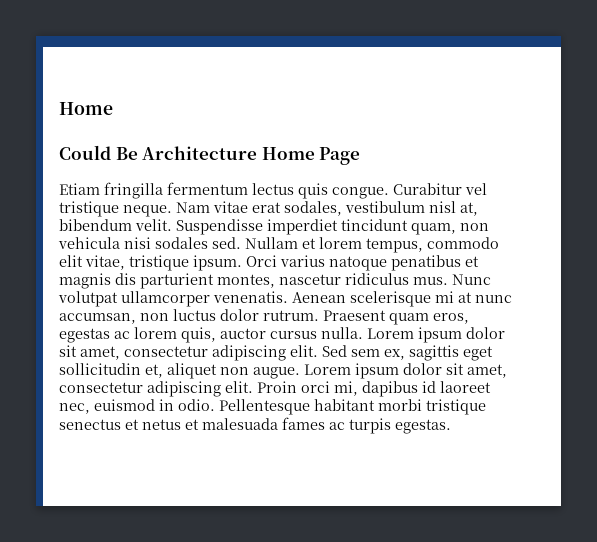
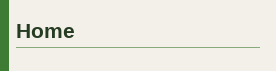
[59,102,113,115] [59,145,361,165] [59,182,487,199] [59,201,478,217] [59,219,489,235] [58,237,499,253] [59,255,479,271] [59,273,491,289] [58,291,512,307] [59,309,469,325] [59,327,505,343] [59,345,493,361] [59,363,507,379] [59,381,491,397] [59,399,486,415] [59,417,451,434] Home // Could Be Architecture Home Page // Etiam fringilla fermentum lectus quis congue. Curabitur vel tristique neque. Nam vitae erat sodales, vestibulum nisl at, bibendum velit. Suspendisse imperdiet tincidunt quam, non vehicula nisi sodales sed. Nullam et lorem tempus, commodo elit vitae, tristique ipsum. Orci varius natoque penatibus et magnis dis parturient montes, nascetur ridiculus mus. Nunc volutpat ullamcorper venenatis. Aenean scelerisque mi at nunc accumsan, non luctus dolor rutrum. Praesent quam eros, egestas ac lorem quis, auctor cursus nulla. Lorem ipsum dolor sit amet, consectetur adipiscing elit. Sed sem ex, sagittis eget sollicitudin et, aliquet non augue. Lorem ipsum dolor sit amet, consectetur adipiscing elit. Proin orci mi, dapibus id laoreet nec, euismod in odio. Pellentesque habitant morbi tristique senectus et netus et malesuada fames ac turpis egestas. -> [16,24,75,38] Home

